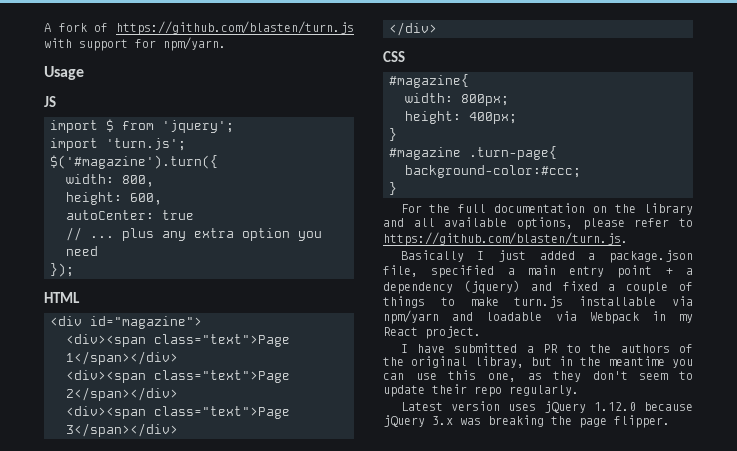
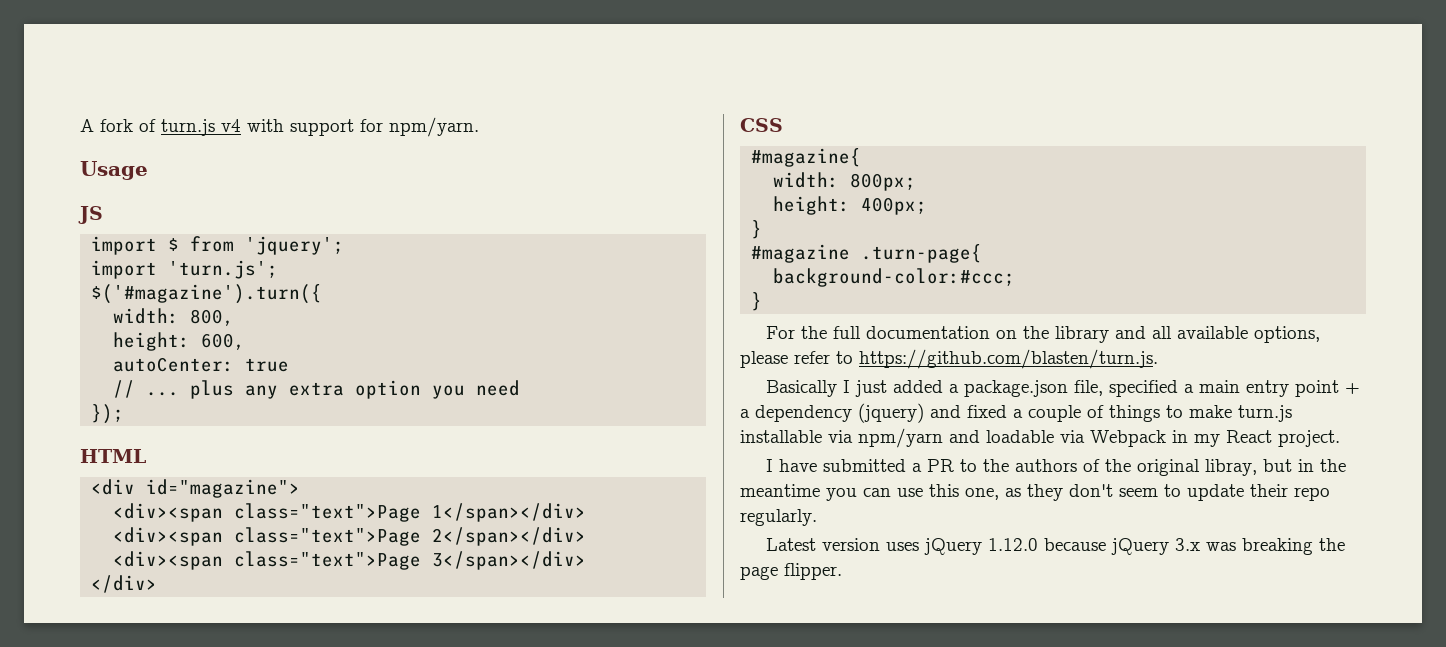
[116,21,354,35] https://github.com/blasten/turn.js -> [161,119,241,136] turn.js v4

